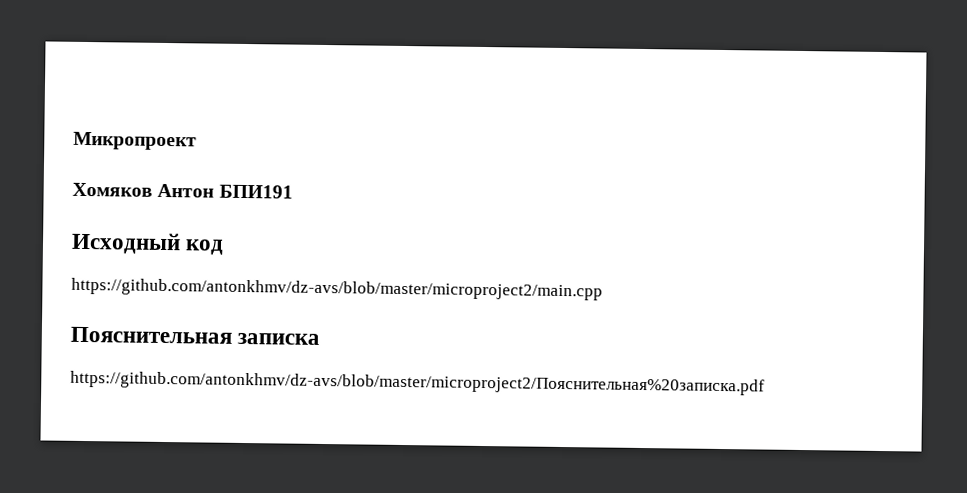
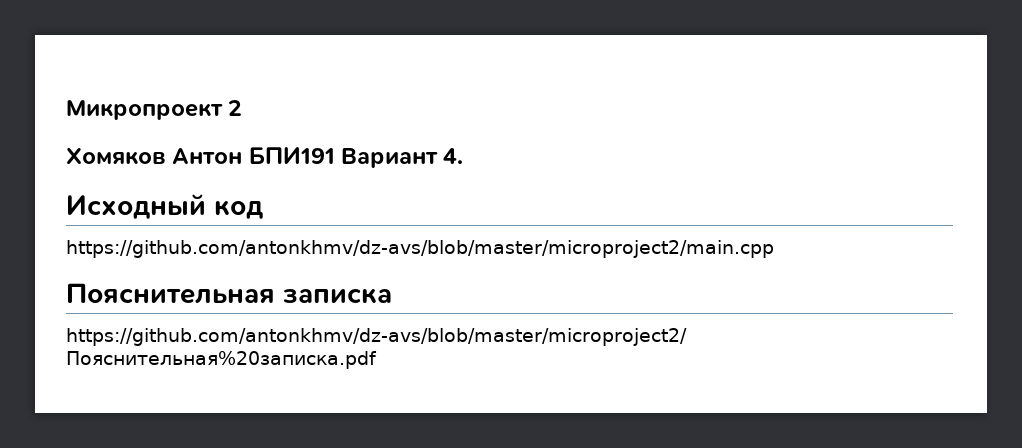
(197, 141) none -> [228,100,243,116] 2
(293, 191) none -> [341,148,464,168] Вариант 4.

